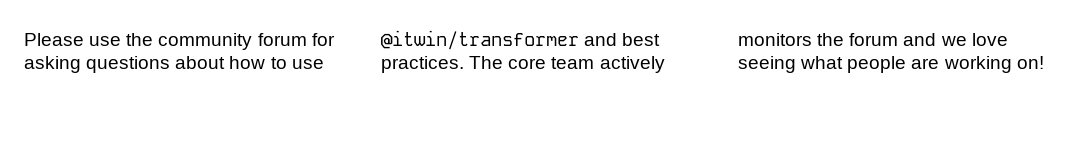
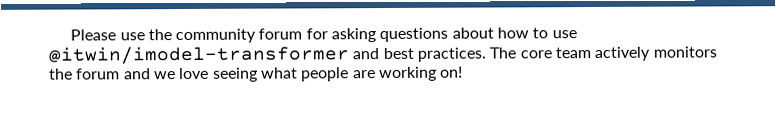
[381,30,579,50] @itwin/transformer -> [48,45,349,65] @itwin/imodel-transformer

